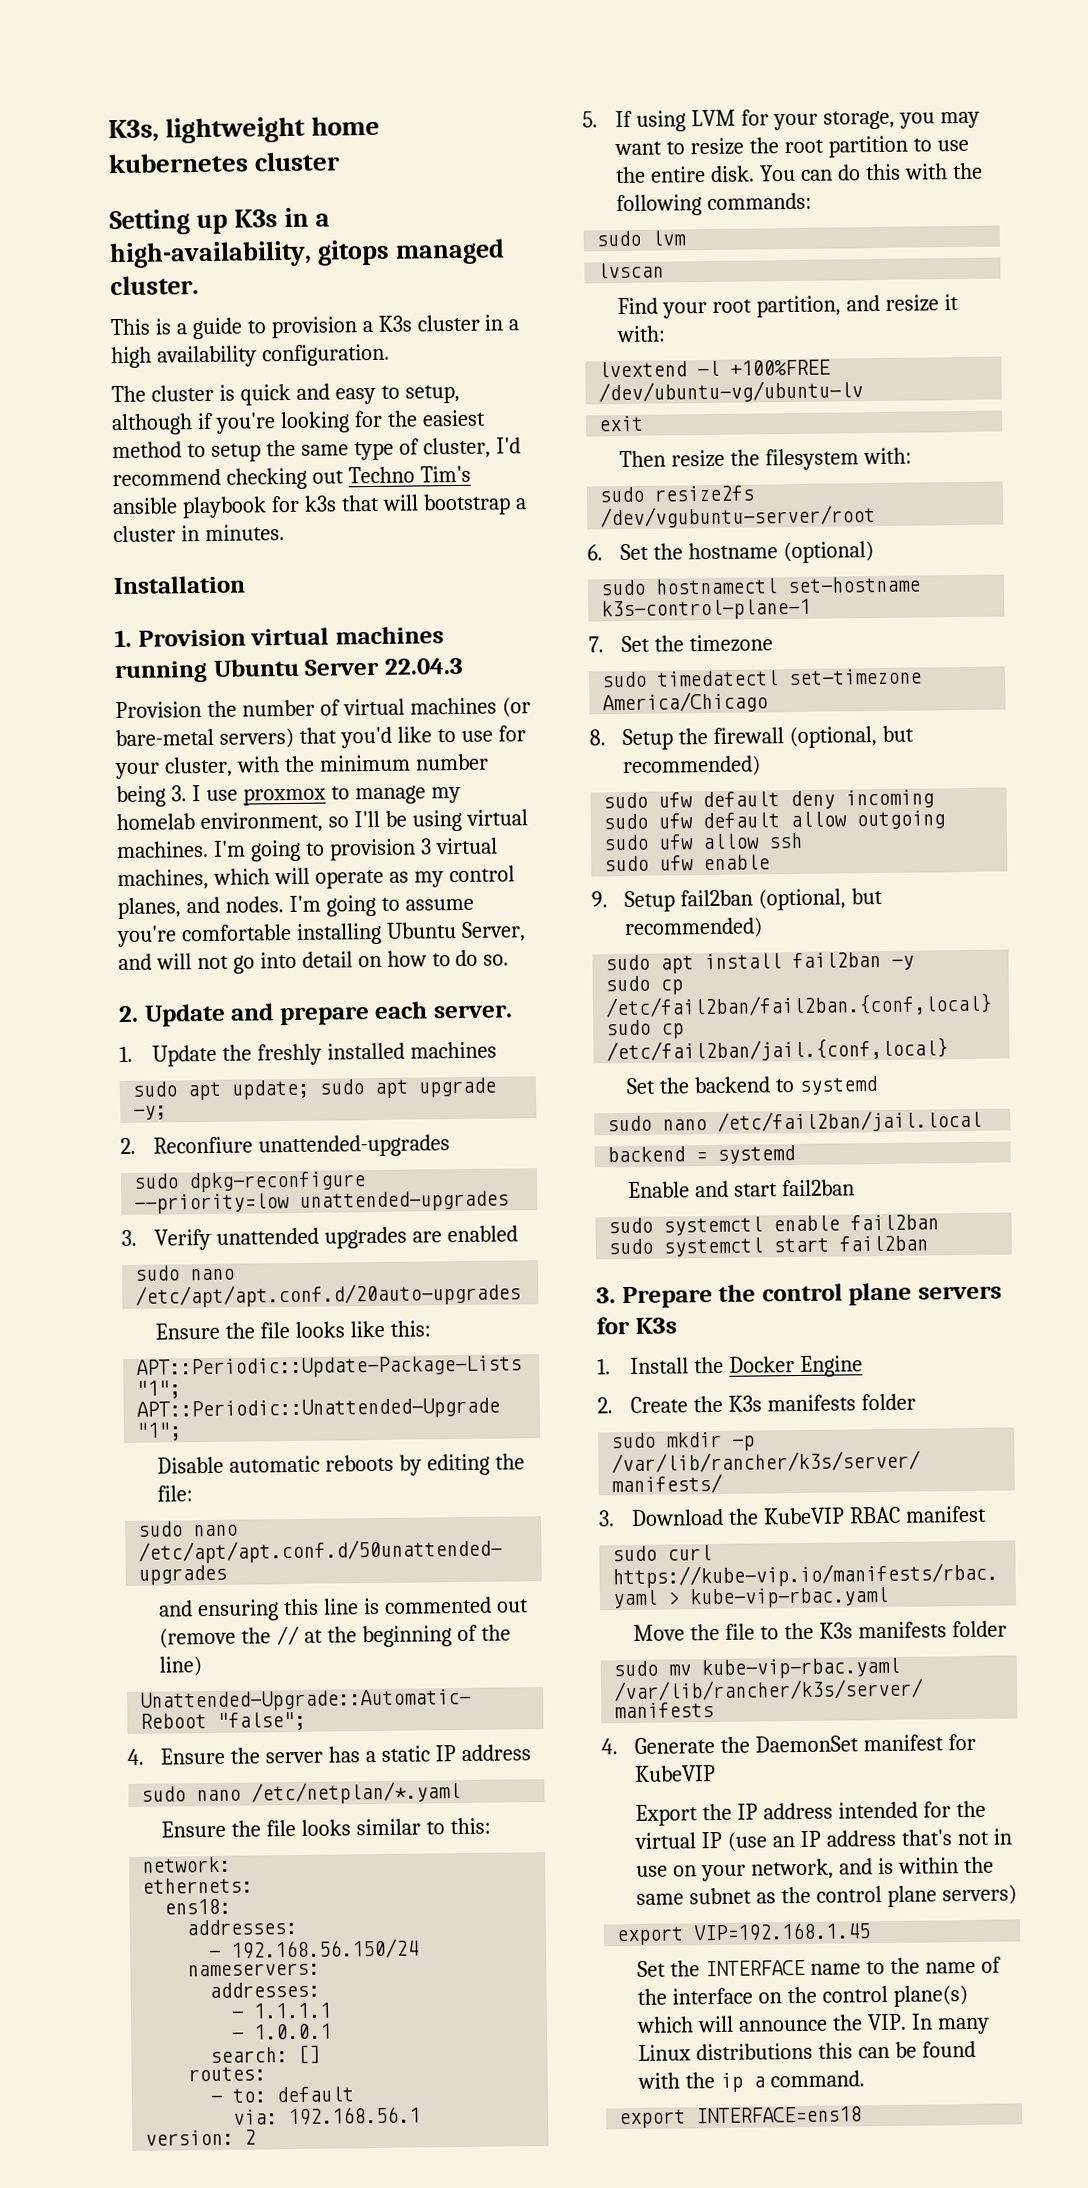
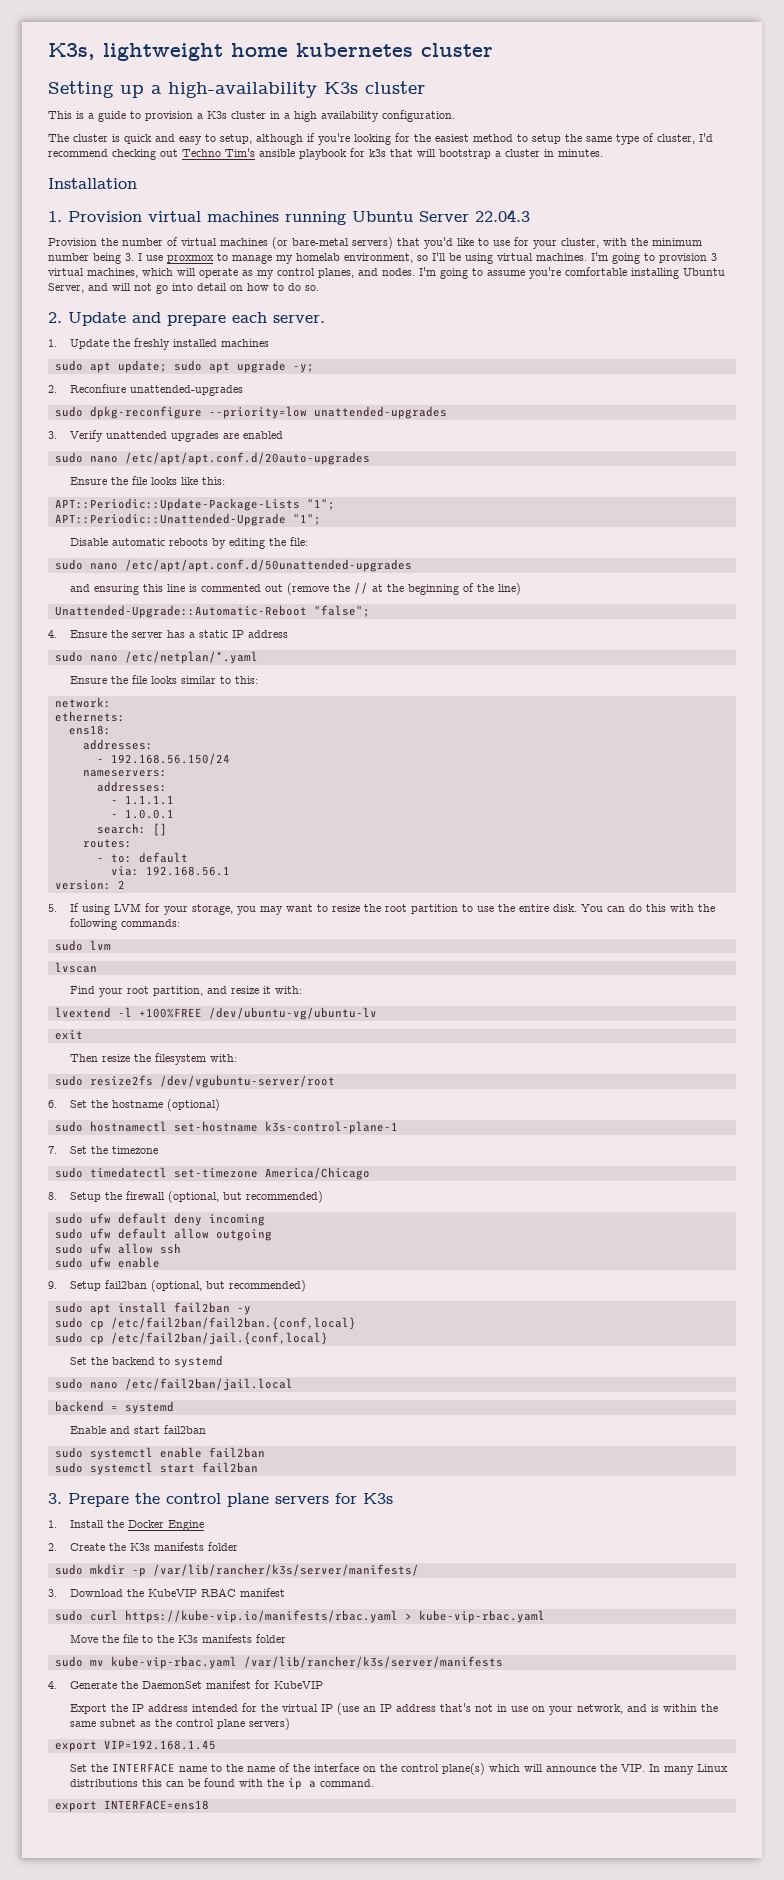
[233,207,330,228] [109,238,505,269] [110,275,199,296] K3s in a high-availability, gitops managed cluster. -> [151,81,425,98] a high-availability K3s cluster

